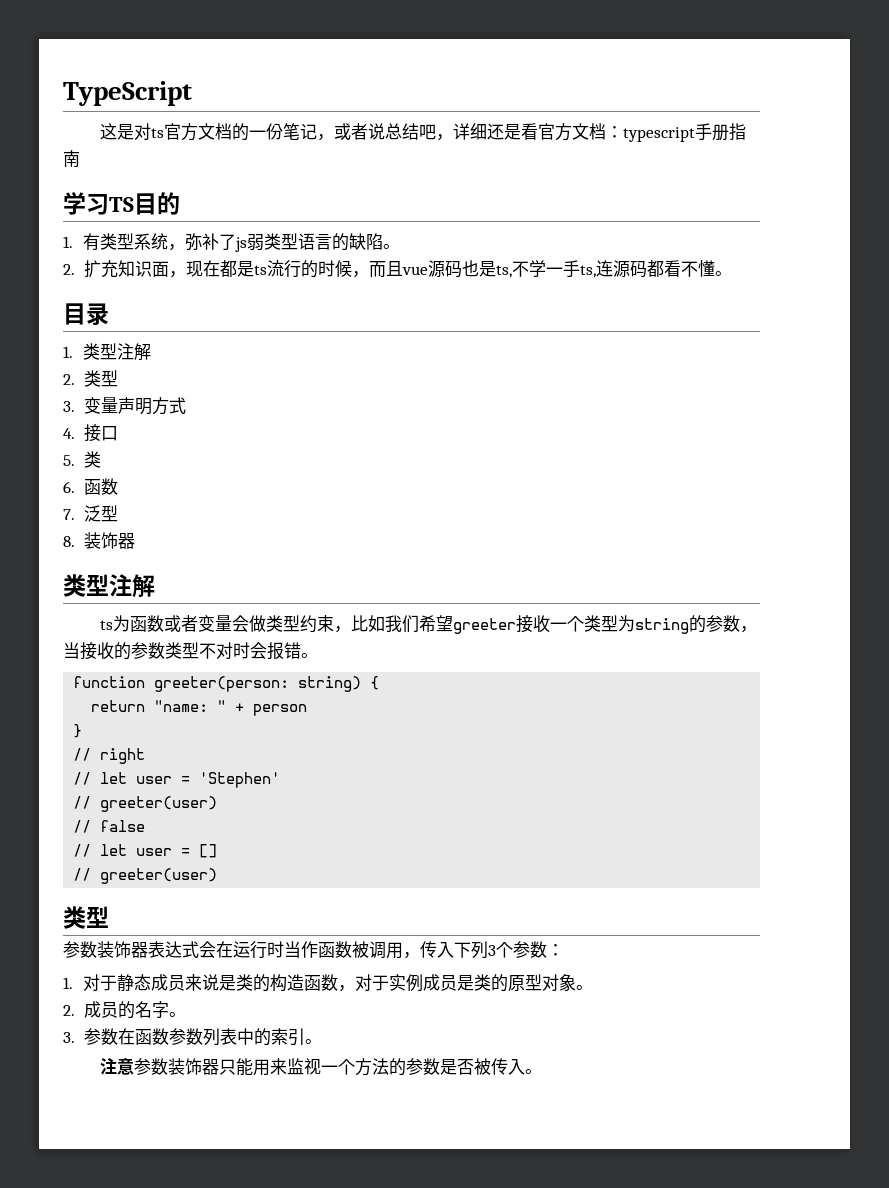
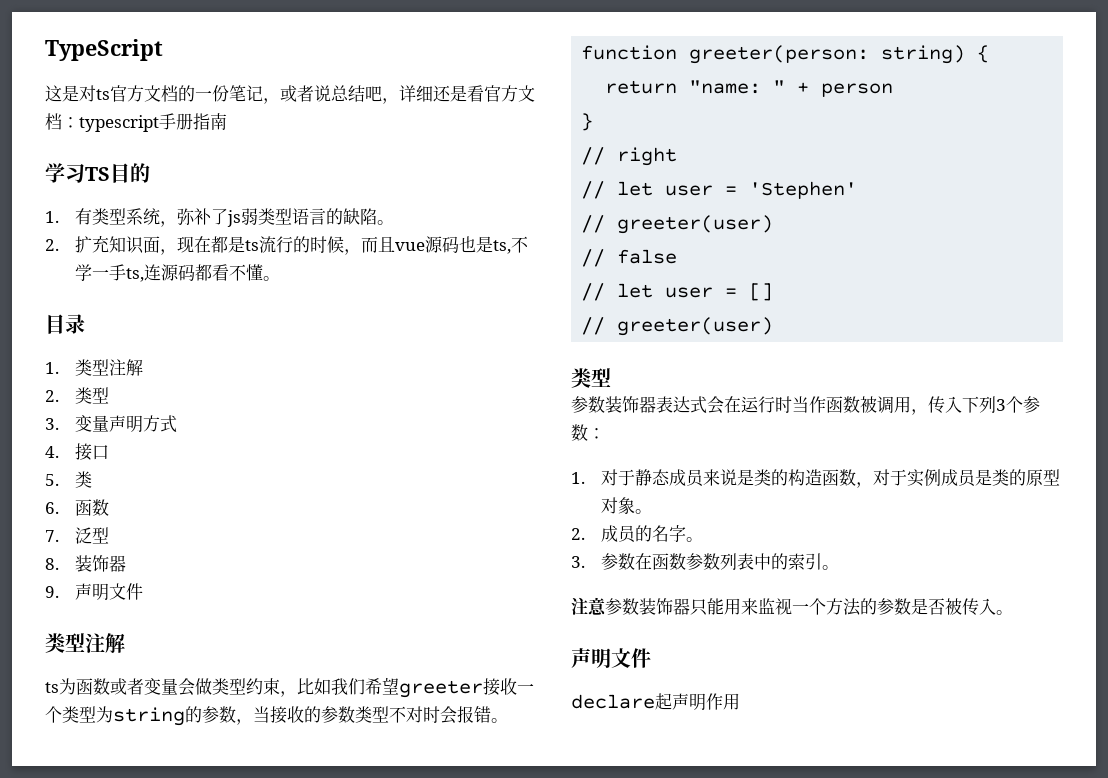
(135, 541) none -> [45,583,143,601] // 9.声明文件
(542, 1071) none -> [571,648,651,668] [571,693,740,711] // 声明文件 // declare起声明作用

